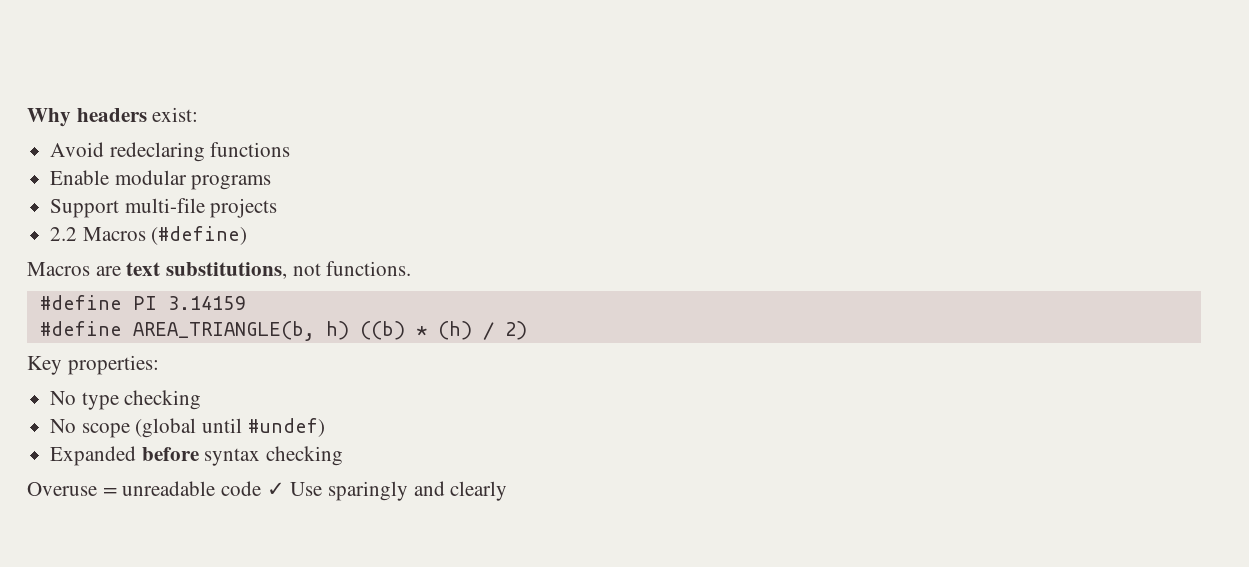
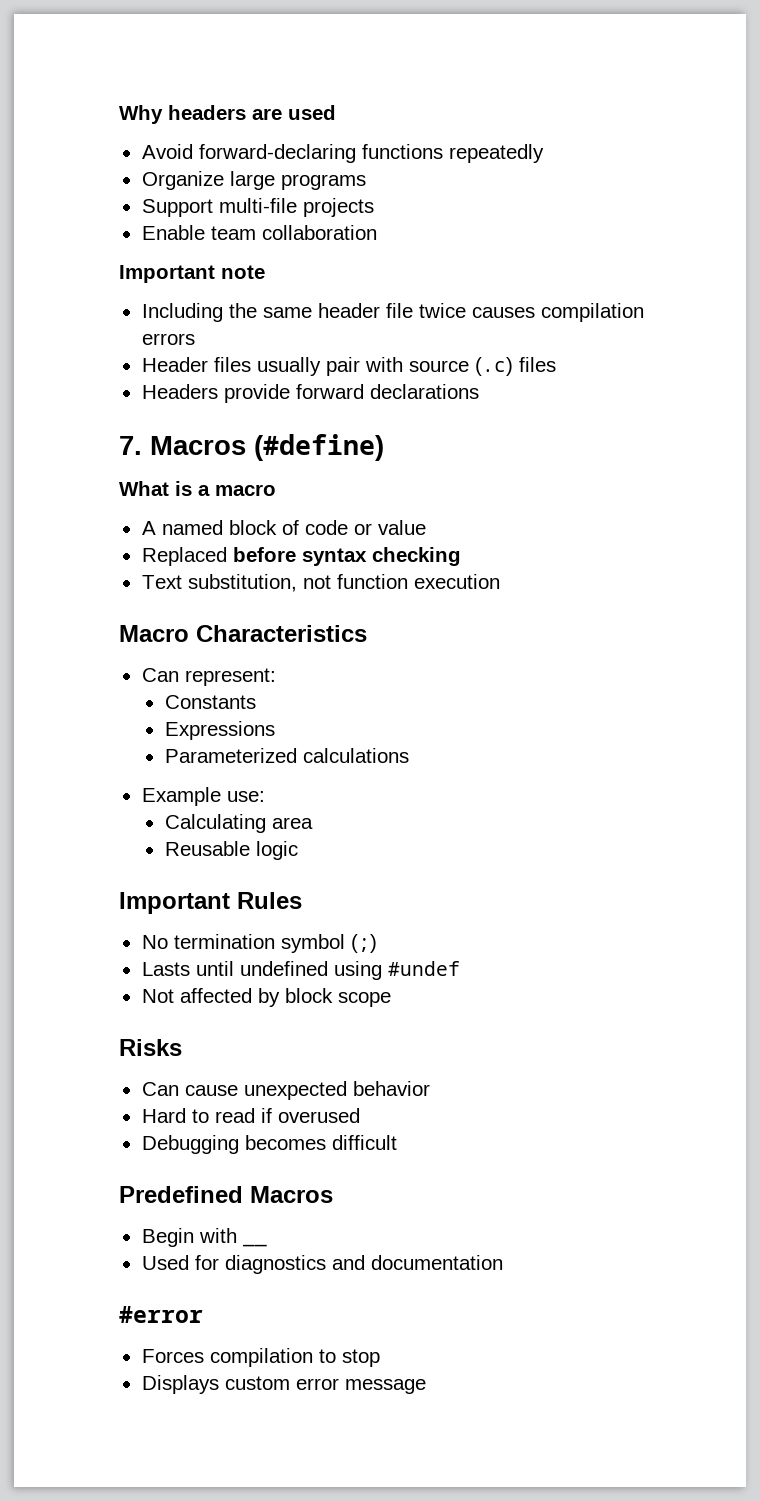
[152,107,199,122] exist: -> [252,105,336,120] are used
[109,142,205,162] redeclaring -> [198,144,356,163] forward-declaring
[50,170,187,185] // Enable modular -> [448,144,544,163] [141,171,275,190] repeatedly // Organize large
[50,226,248,245] [27,261,412,279] [39,295,245,310] [39,321,527,341] [27,355,159,375] [50,390,202,410] [50,418,325,438] [50,446,344,466] [27,481,508,501] 2.2 Macros (#define) // Macros are text substitutions, not functions. // #define PI 3.14159 // #define AREA_TRIANGLE(b, h) ((b) * (h) / 2) // Key properties: // No type checking // No scope (global until #undef) // Expanded before syntax checking // Overuse = unreadable code ✓ Use sparingly and clearly -> [141,225,377,240] [119,265,265,283] [141,303,644,322] [141,333,195,345] [141,357,556,376] [141,384,479,403] [119,434,384,461] [119,481,276,496] [141,520,426,535] [141,547,461,566] [141,574,500,592] [119,625,367,642] [141,668,276,686] [164,695,256,709] [164,721,275,740] [164,748,409,763] [141,787,265,806] [164,814,313,833] [164,841,298,860] [119,892,302,914] [141,934,377,953] [141,961,460,980] [141,988,391,1007] [119,1039,182,1056] [141,1081,430,1100] [141,1108,360,1123] [141,1135,397,1154] [119,1186,333,1203] [141,1228,237,1247] [242,1243,267,1247] [141,1255,503,1274] [119,1306,203,1323] [141,1348,380,1367] [141,1375,426,1394] Enable team collaboration // Important note // Including the same header file twice causes compilation errors // Header files usually pair with source (.c) files // Headers provide forward declarations // 7. Macros (#define) // What is a macro // A named block of code or value // Replaced before syntax checking // Text substitution, not function execution // Macro Characteristics // Can represent: // Constants // Expressions // Parameterized calculations // Example use: // Calculating area // Reusable logic // Important Rules // No termination symbol (;) // Lasts until undefined using #undef // Not affected by block scope // Risks // Can cause unexpected behavior // Hard to read if overused // Debugging becomes difficult // Predefined Macros // Begin with __ // Used for diagnostics and documentation // #error // Forces compilation to stop // Displays custom error message

